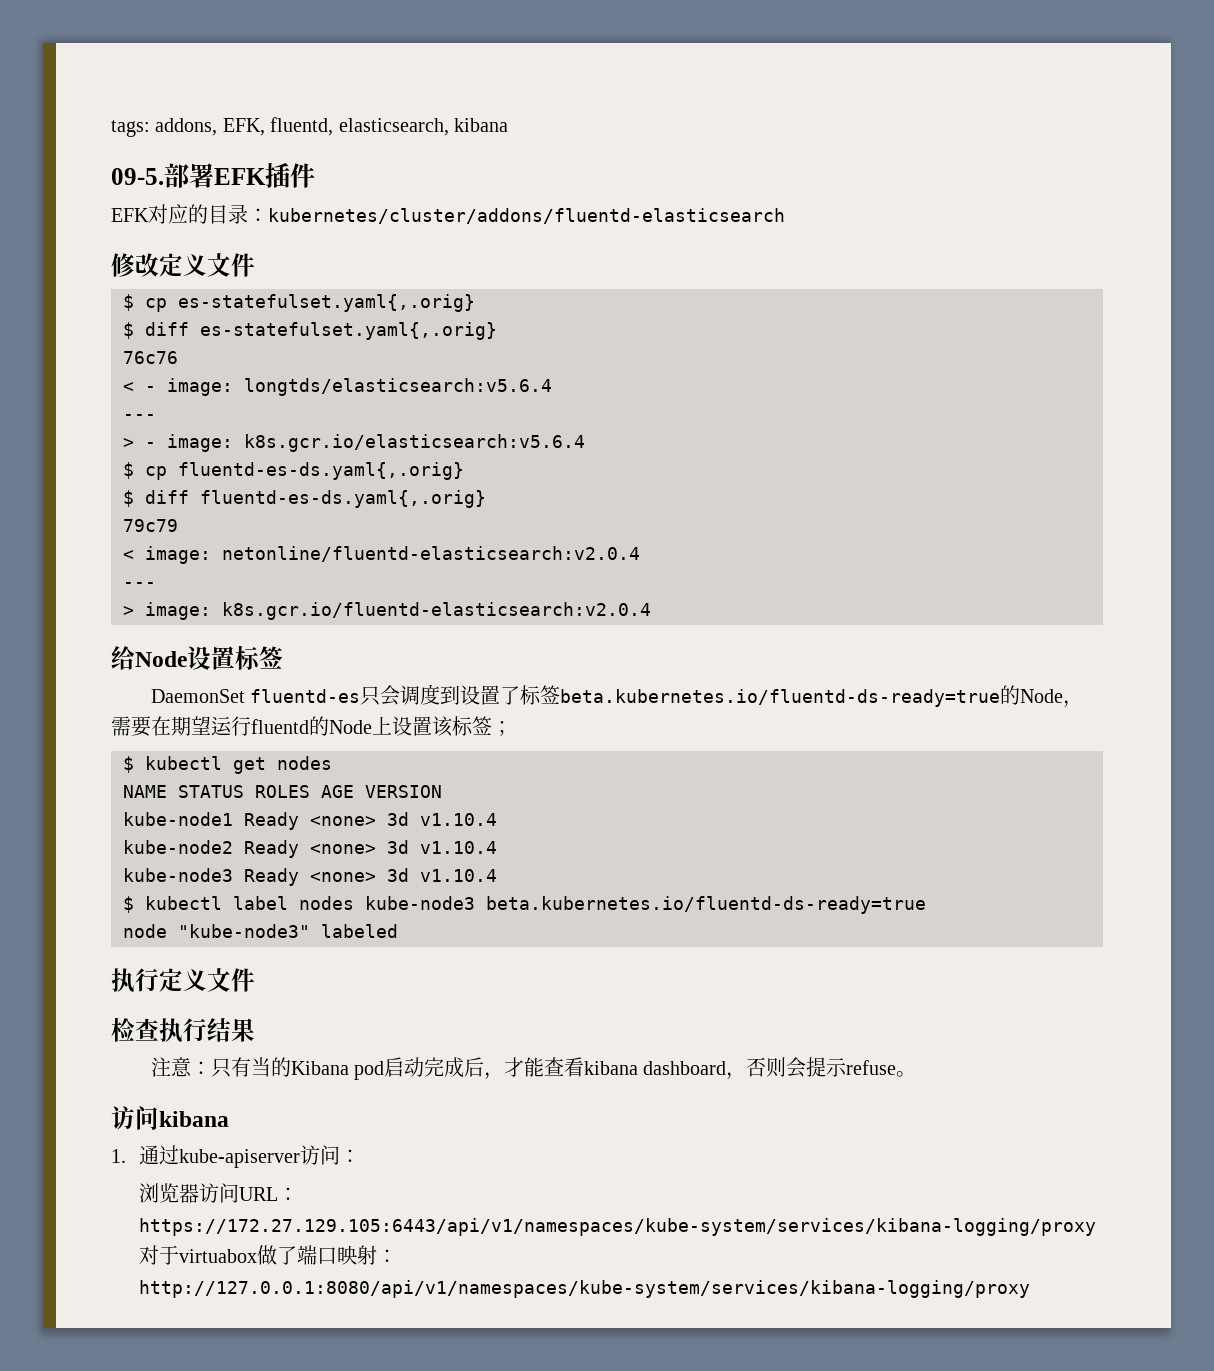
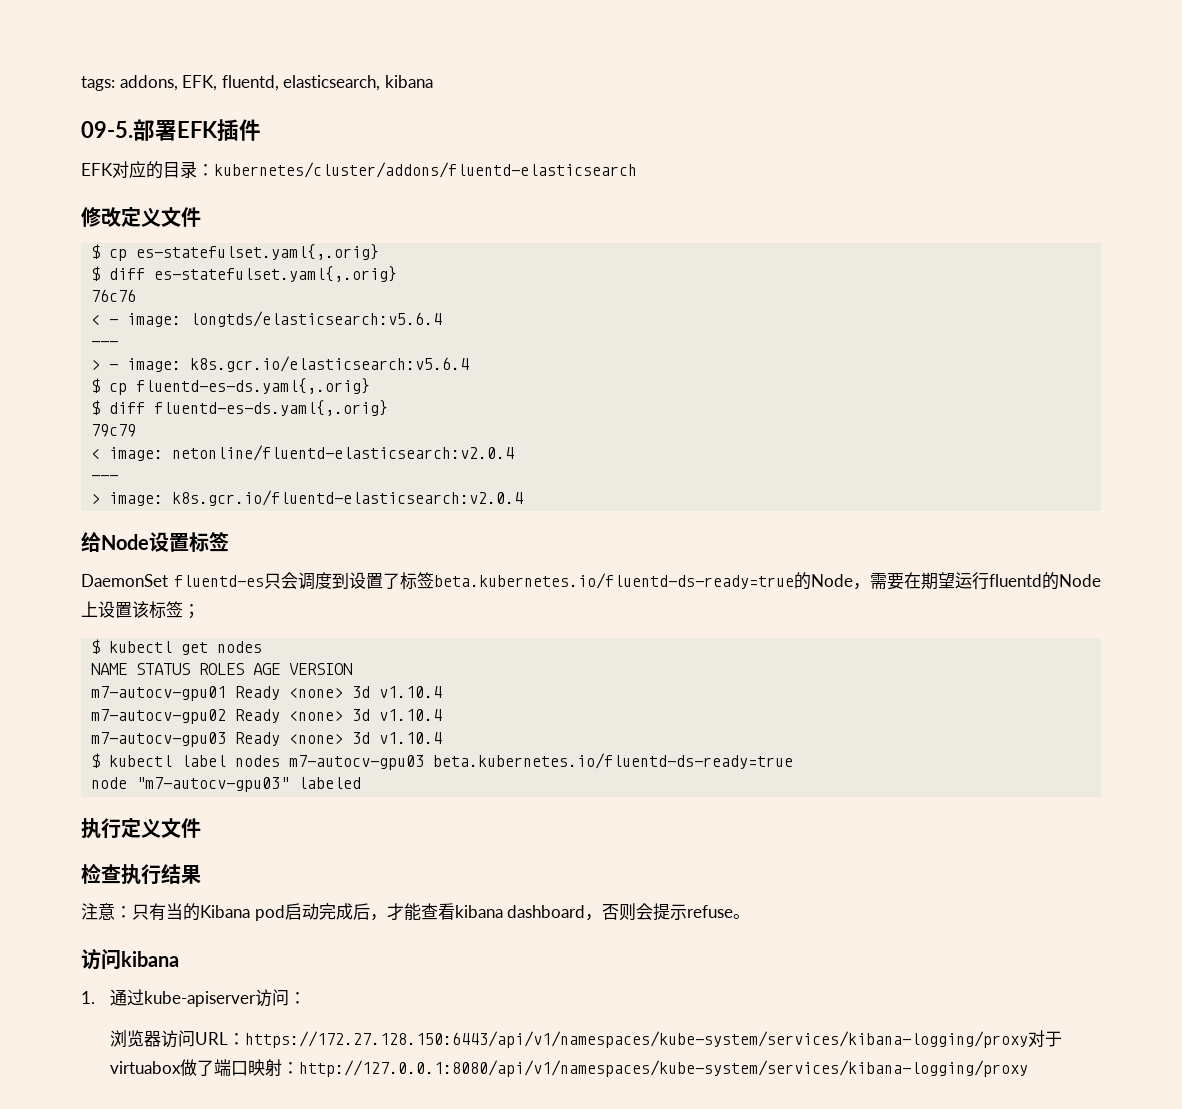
[123,812,497,830] [123,840,497,858] [123,868,233,882] kube-node1 Ready <none> 3d v1.10.4 // kube-node2 Ready <none> 3d v1.10.4 // kube-node3 -> [91,686,443,701] [91,709,443,724] [91,732,227,747] m7-autocv-gpu01 Ready <none> 3d v1.10.4 // m7-autocv-gpu02 Ready <none> 3d v1.10.4 // m7-autocv-gpu03
[365,896,475,910] kube-node3 -> [289,755,425,770] m7-autocv-gpu03
[178,924,310,938] "kube-node3" -> [136,777,290,792] "m7-autocv-gpu03"
[138,1218,1096,1236] https://172.27.129.105:6443/api/v1/namespaces/kube-system/services/kibana-logging/proxy -> [244,1031,1028,1048] https://172.27.128.150:6443/api/v1/namespaces/kube-system/services/kibana-logging/proxy

